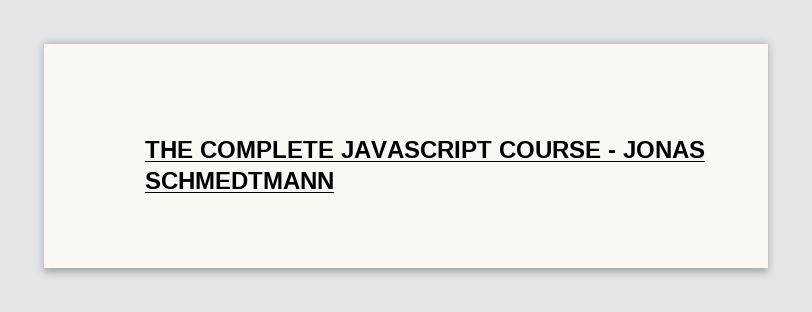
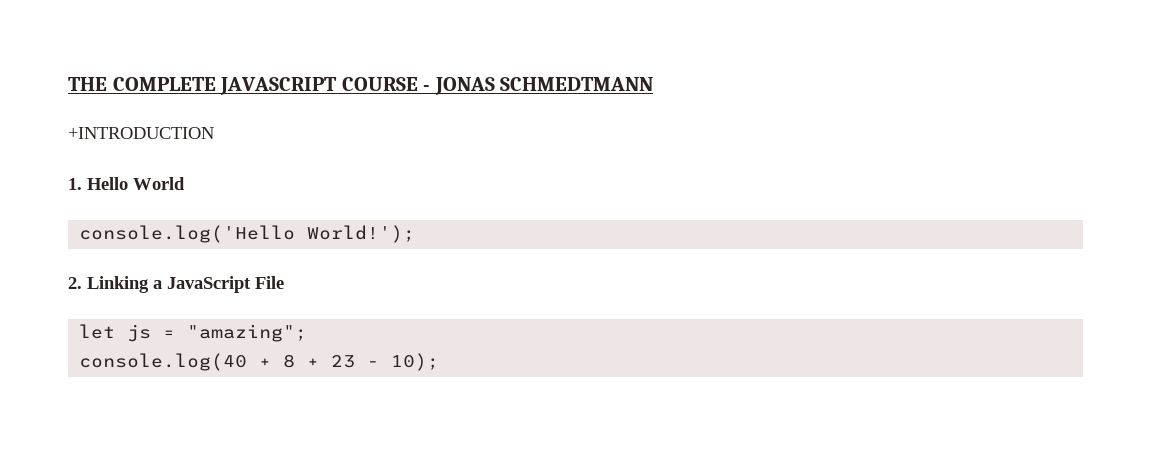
(334, 180) none -> [68,127,214,139] [68,177,185,190] [79,225,416,243] [68,276,284,293] [79,324,308,342] [79,353,440,371] // +INTRODUCTION // 1. Hello World // console.log('Hello World!'); // 2. Linking a JavaScript File // let js = "amazing"; // console.log(40 + 8 + 23 - 10);

